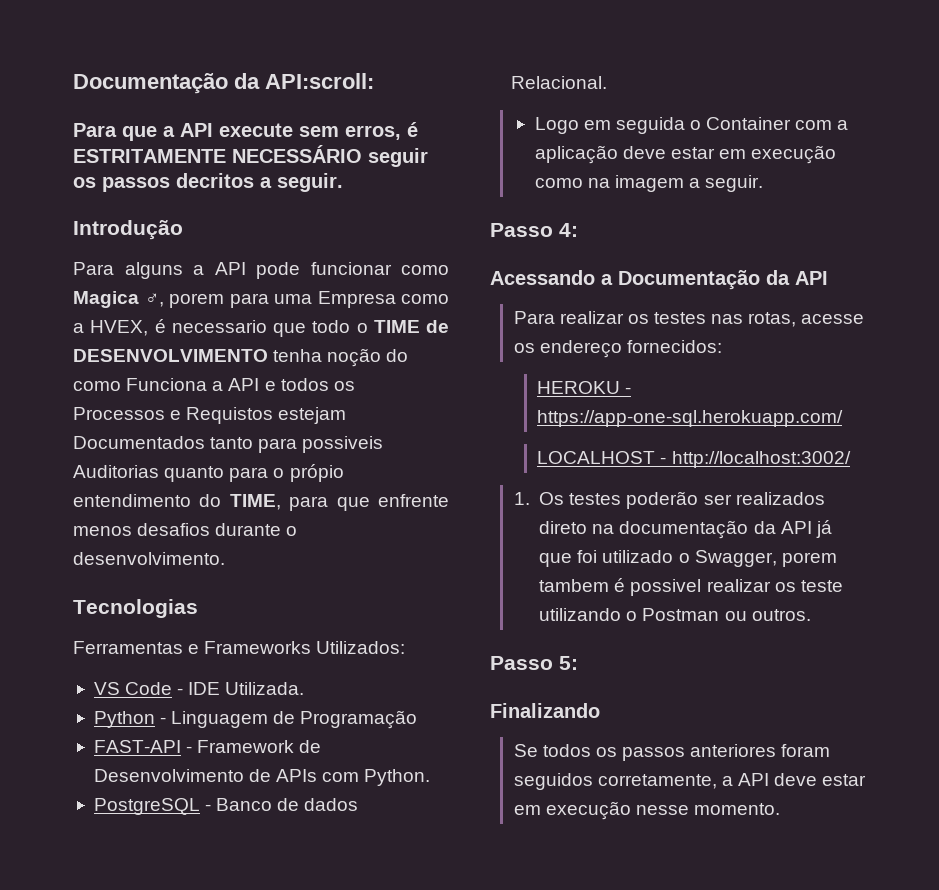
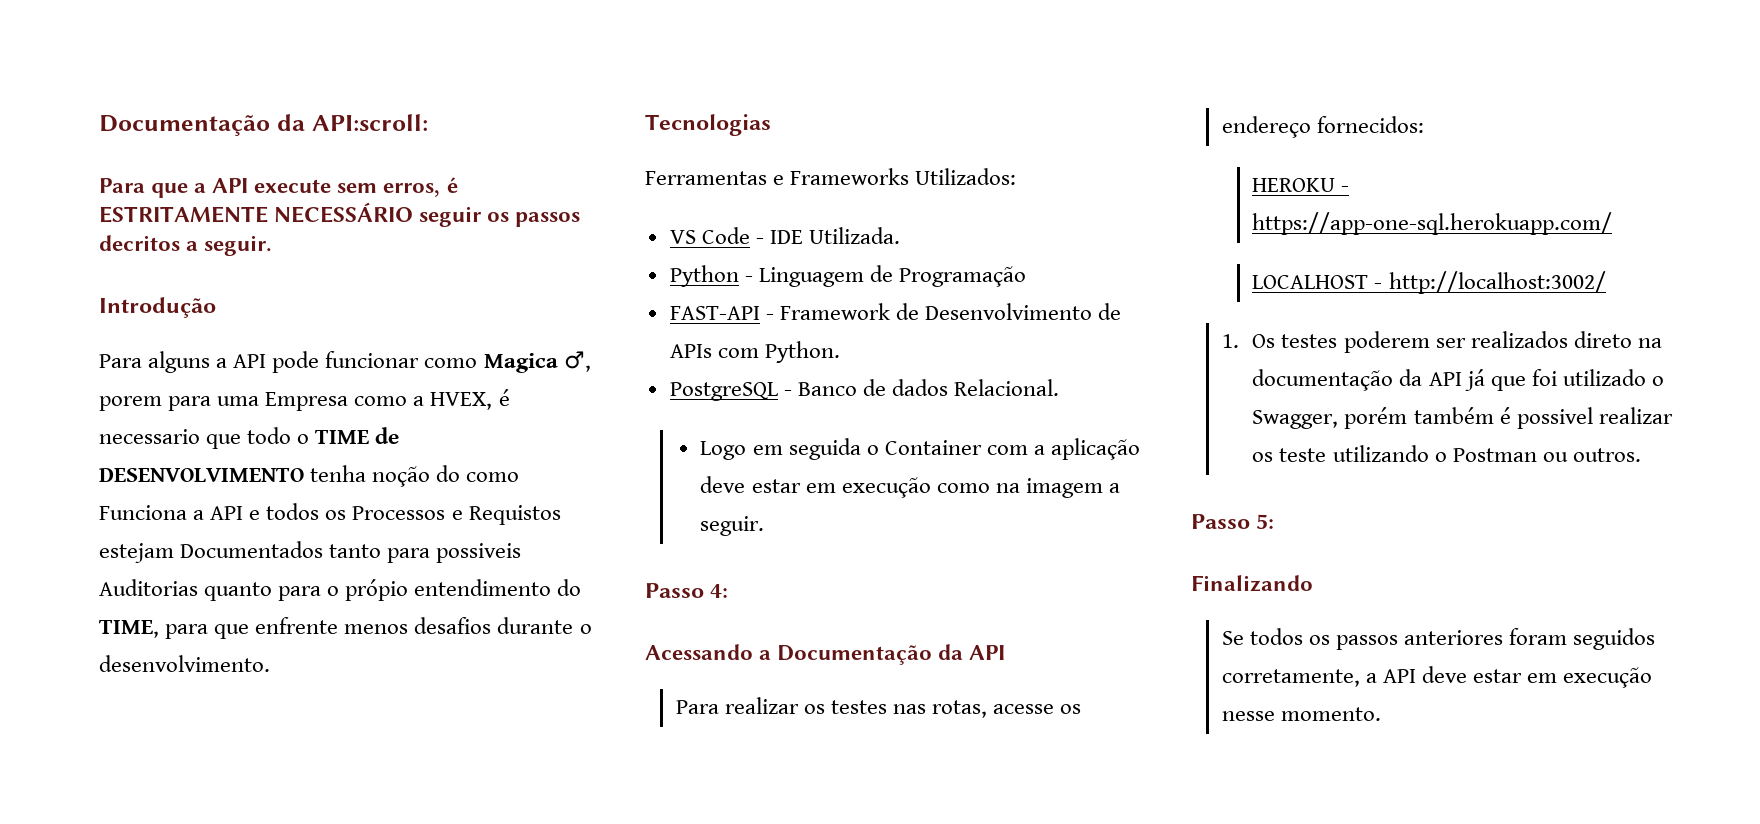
[626,491,699,509] poderão -> [1343,331,1430,353] poderem
[781,552,837,567] [539,579,610,592] porem tambem -> [1344,407,1494,429] porém também

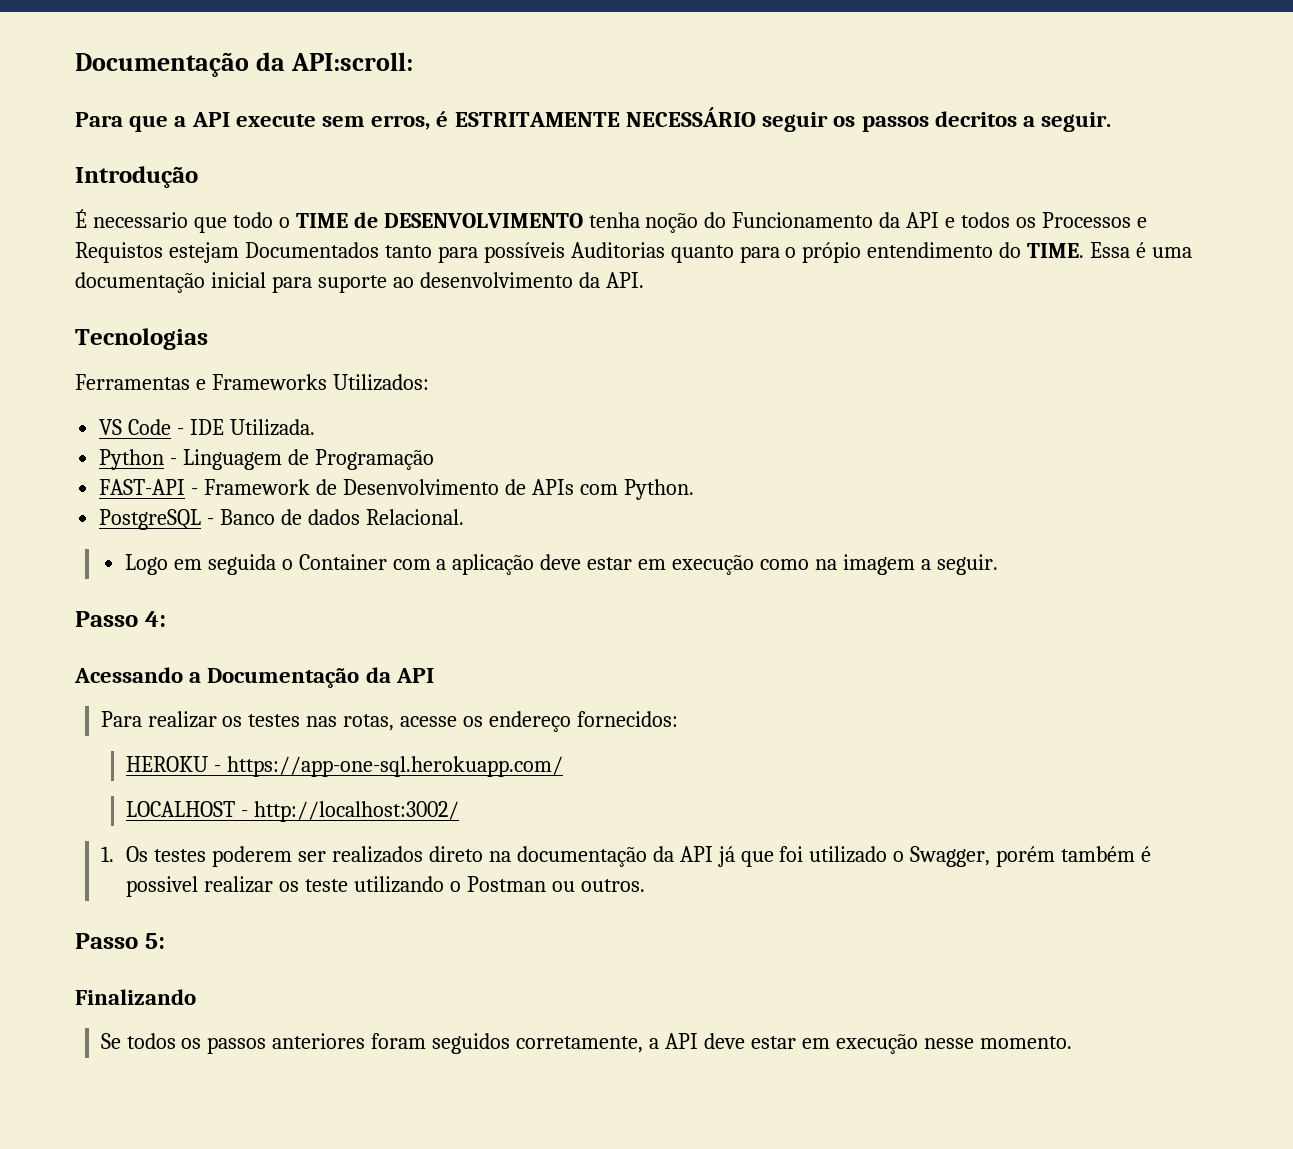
[99,351,591,373] [99,389,510,411] Para alguns a API pode funcionar como Magica ♂, porem para uma Empresa como a HVEX, é -> [75,209,87,228] É
[466,472,520,482] [99,505,205,520] como Funciona a -> [732,212,901,228] Funcionamento da
[436,543,522,563] possiveis -> [483,242,565,263] possíveis
[99,617,592,639] [99,655,270,672] TIME, para que enfrente menos desafios durante o desenvolvimento. -> [1027,242,1193,258] [75,272,644,293] TIME. Essa é uma documentação inicial para suporte ao desenvolvimento da API.

